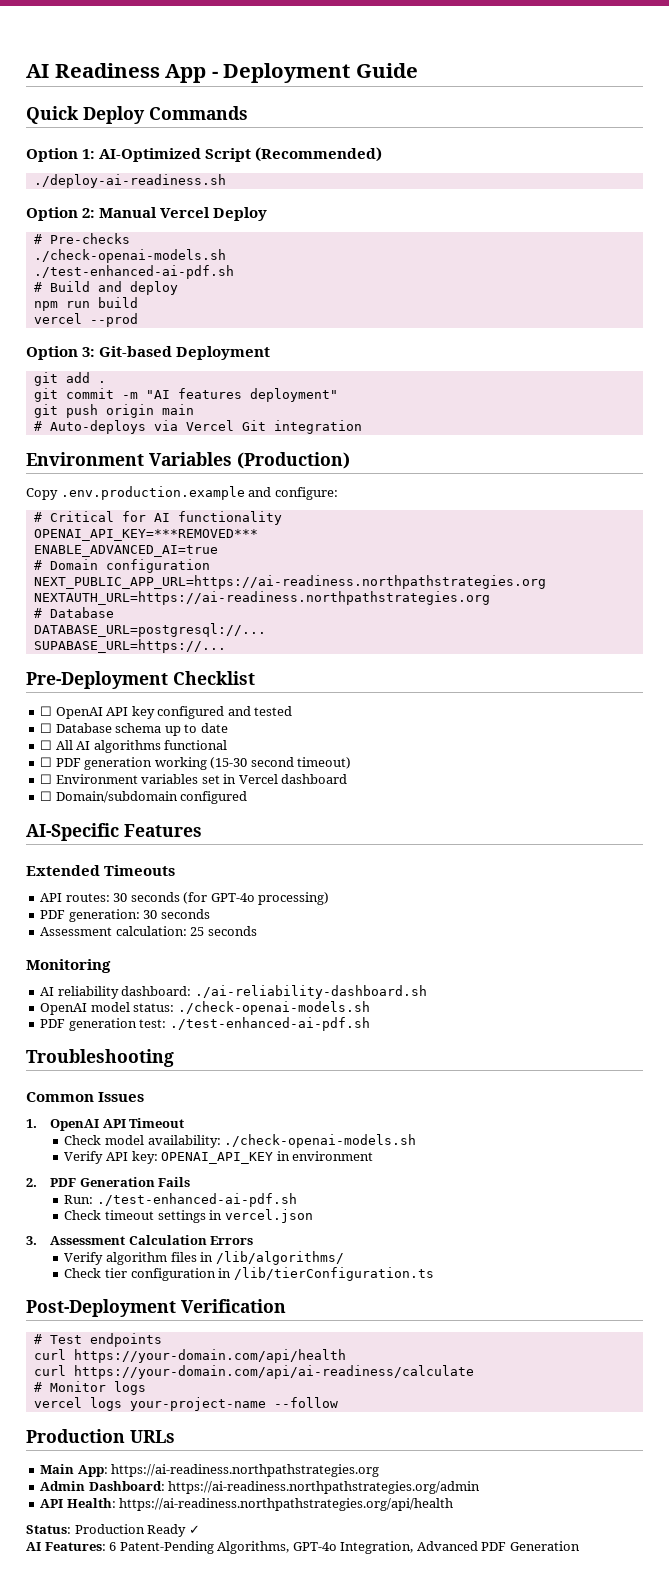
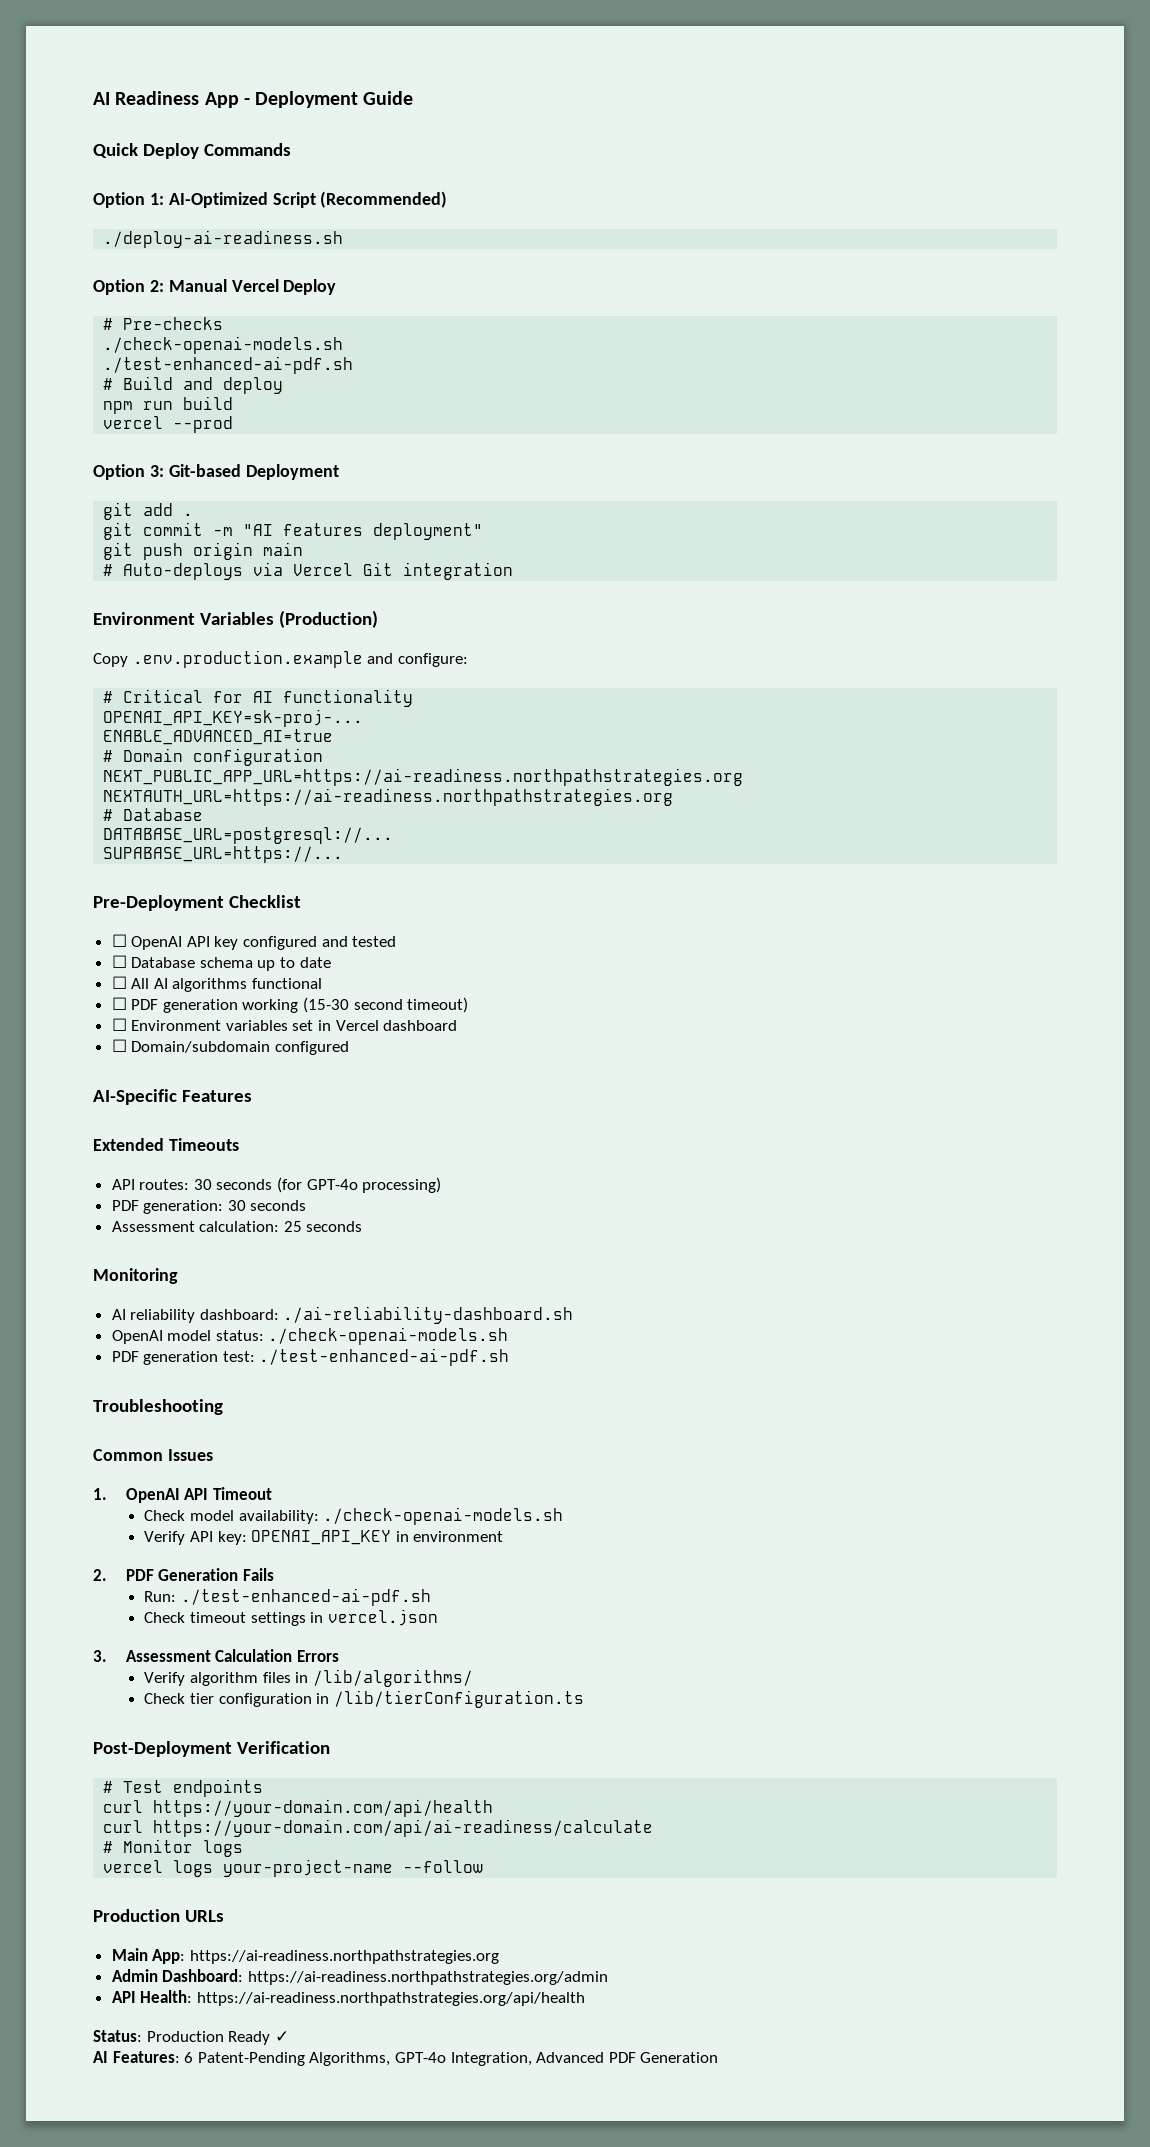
[33,529,258,541] OPENAI_API_KEY=***REMOVED*** -> [103,709,364,727] OPENAI_API_KEY=sk-proj-...

